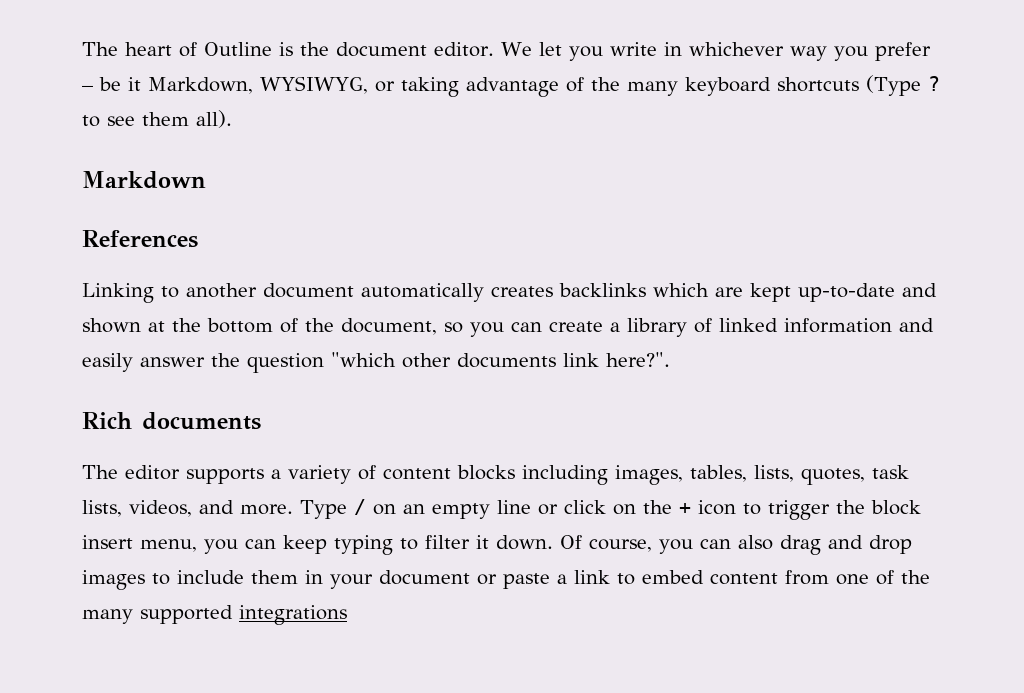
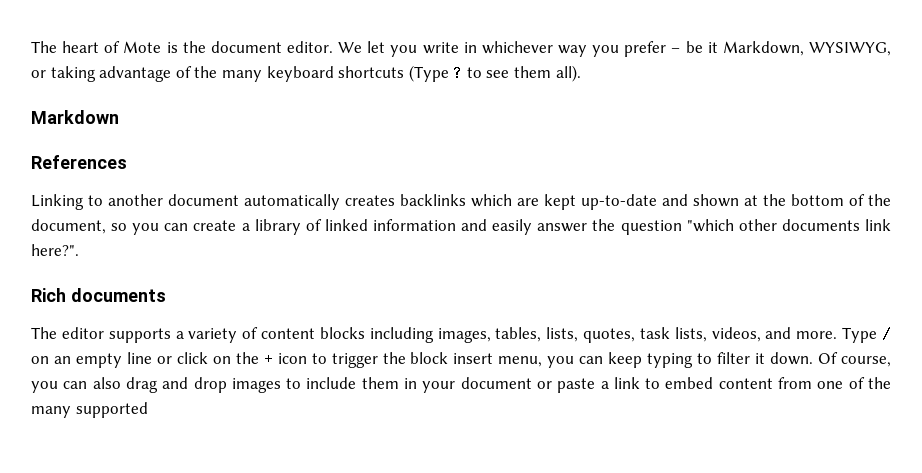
[204,42,272,56] Outline -> [123,41,162,53] Mote
[239,605,347,625] integrations -> (148, 410) none

